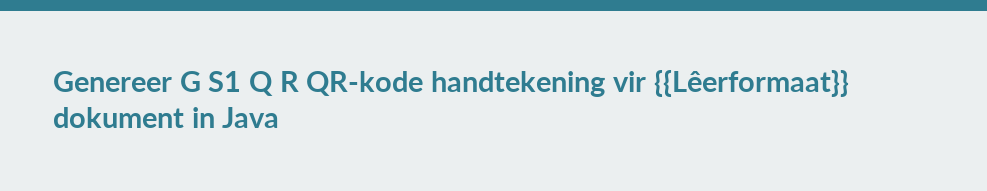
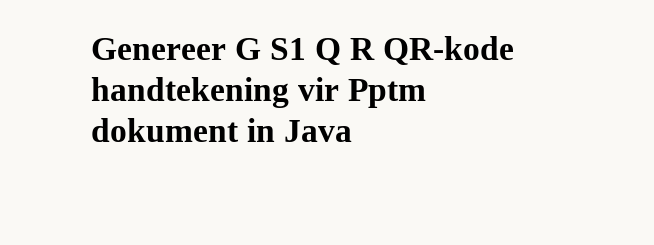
[653,70,849,97] {{Lêerformaat}} -> [348,79,427,108] Pptm

